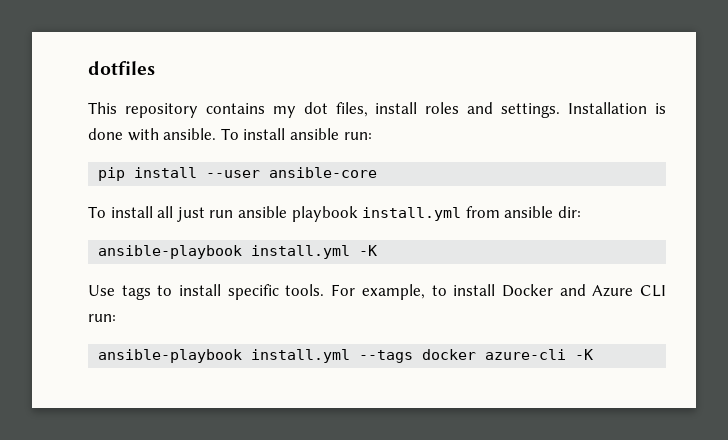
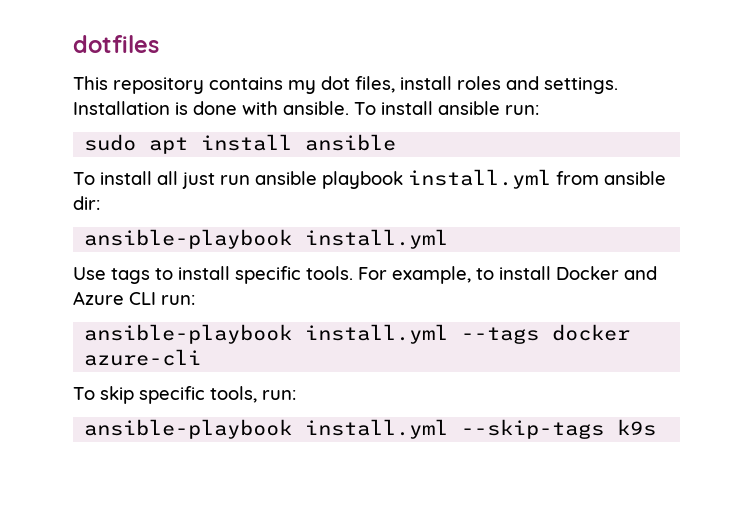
[98,167,378,181] pip install --user ansible-core -> [84,134,397,154] sudo apt install ansible
[359,245,378,256] -K -> (449, 239) none
[575,349,594,360] -K -> [73,386,296,404] [84,419,657,439] // To skip specific tools, run: // ansible-playbook install.yml --skip-tags k9s

